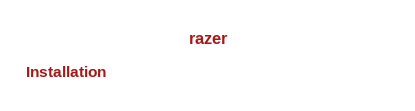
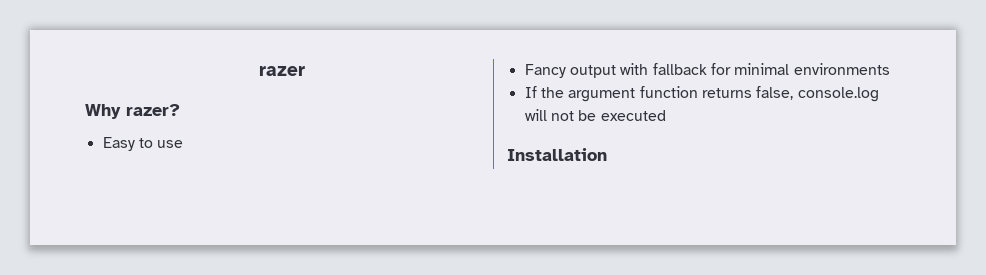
(228, 39) none -> [85,104,180,119] [102,137,184,151] [524,63,890,78] [524,86,879,102] [524,109,666,121] // Why razer? // Easy to use // Fancy output with fallback for minimal environments // If the argument function returns false, console.log will not be executed

